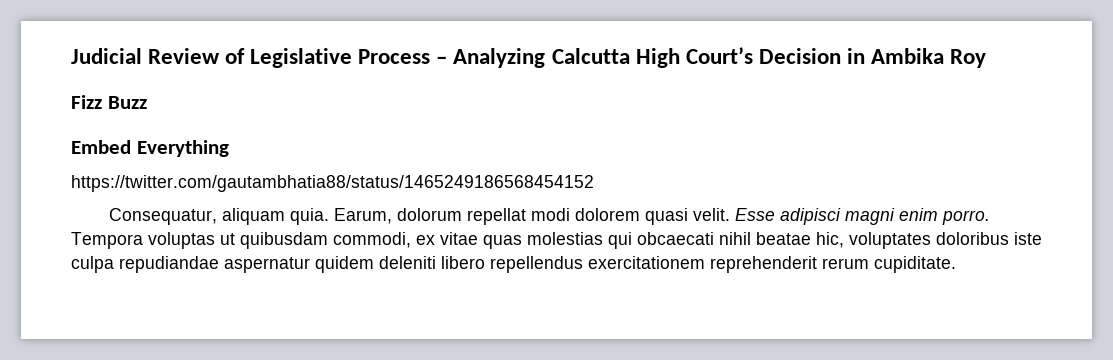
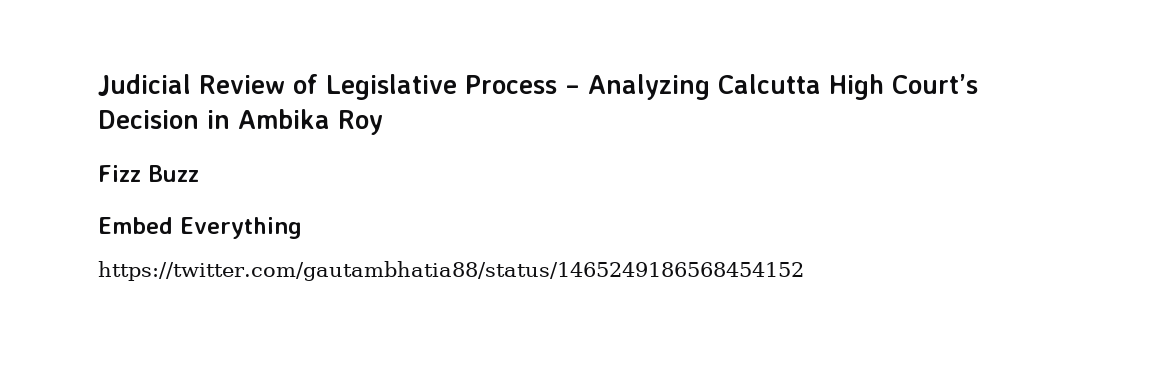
[108,208,990,225] [71,232,1042,249] [71,256,956,273] // Consequatur, aliquam quia. Earum, dolorum repellat modi dolorem quasi velit. Esse adipisci magni enim porro. Tempora voluptas ut quibusdam commodi, ex vitae quas molestias qui obcaecati nihil beatae hic, voluptates doloribus iste culpa repudiandae aspernatur quidem deleniti libero repellendus exercitationem reprehenderit rerum cupiditate. -> (804, 271) none

